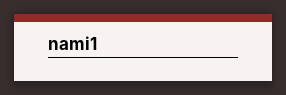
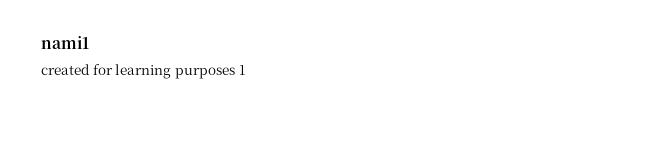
(97, 43) none -> [41,64,245,79] // created for learning purposes 1

